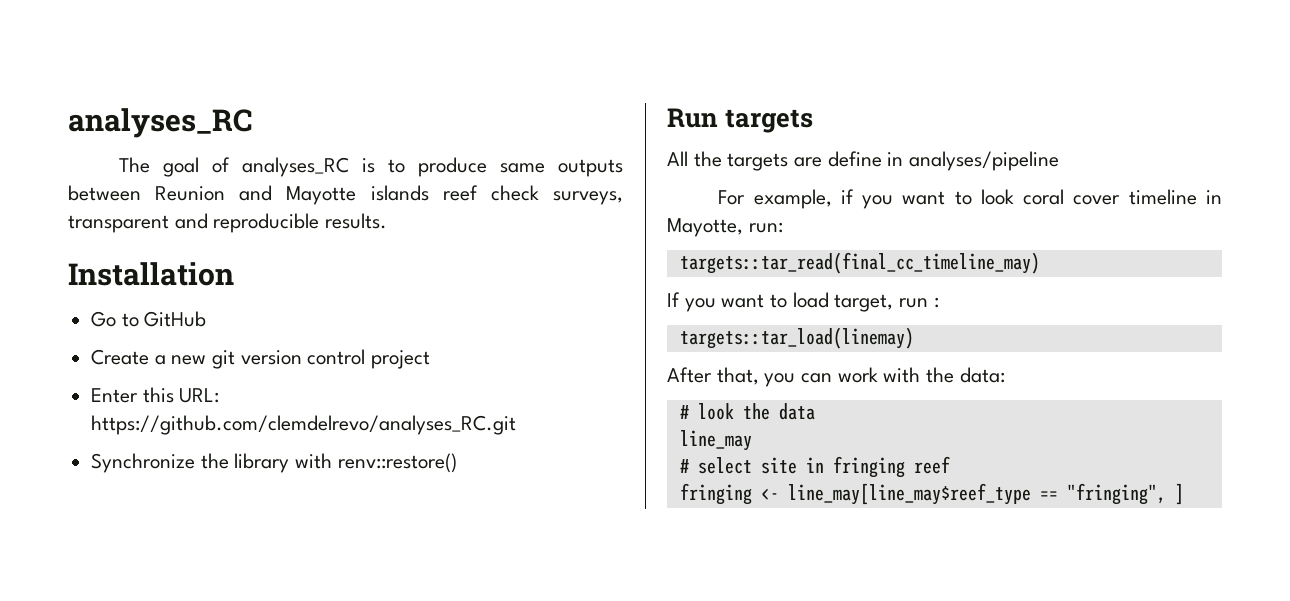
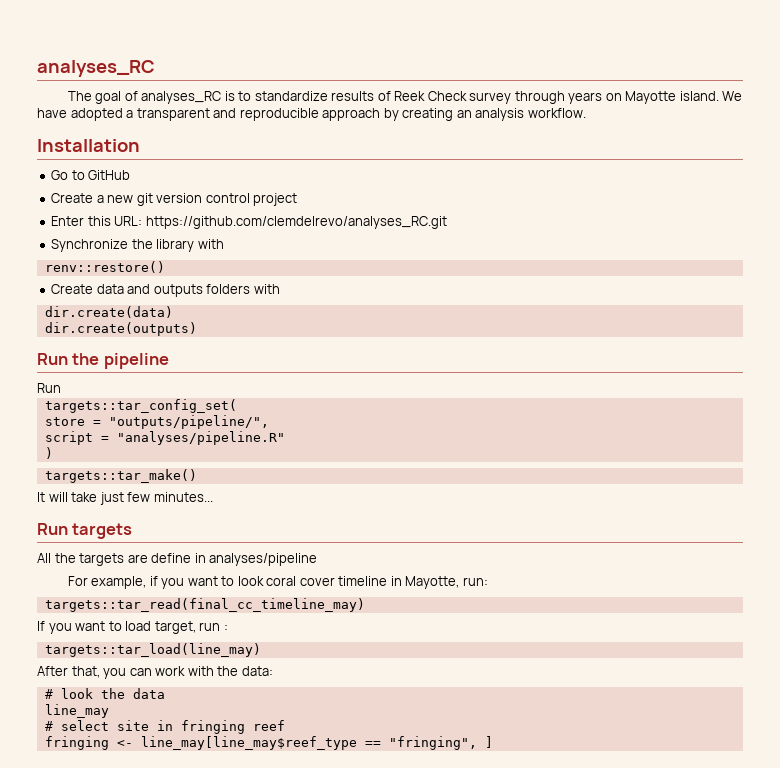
[418,157,623,177] [68,185,624,205] [68,213,388,233] produce same outputs between Reunion and Mayotte islands reef check surveys, transparent and reproducible results. -> [254,91,743,104] [37,108,586,121] standardize results of Reek Check survey through years on Mayotte island. We have adopted a transparent and reproducible approach by creating an analysis workflow.
(333, 461) none -> (224, 244) //
(457, 463) none -> [51,284,280,297] [44,306,173,318] [44,322,197,336] [37,353,169,369] [37,383,61,393] [44,399,237,413] [44,415,269,429] [44,431,285,445] [44,447,53,459] [44,469,197,483] [37,492,213,505] // Create data and outputs folders with // dir.create(data) // dir.create(outputs) // Run the pipeline // Run // targets::tar_config_set( // store = "outputs/pipeline/", // script = "analyses/pipeline.R" // ) // targets::tar_make() // It will take just few minutes...
[679,327,914,349] targets::tar_load(linemay) -> [44,643,261,657] targets::tar_load(line_may)

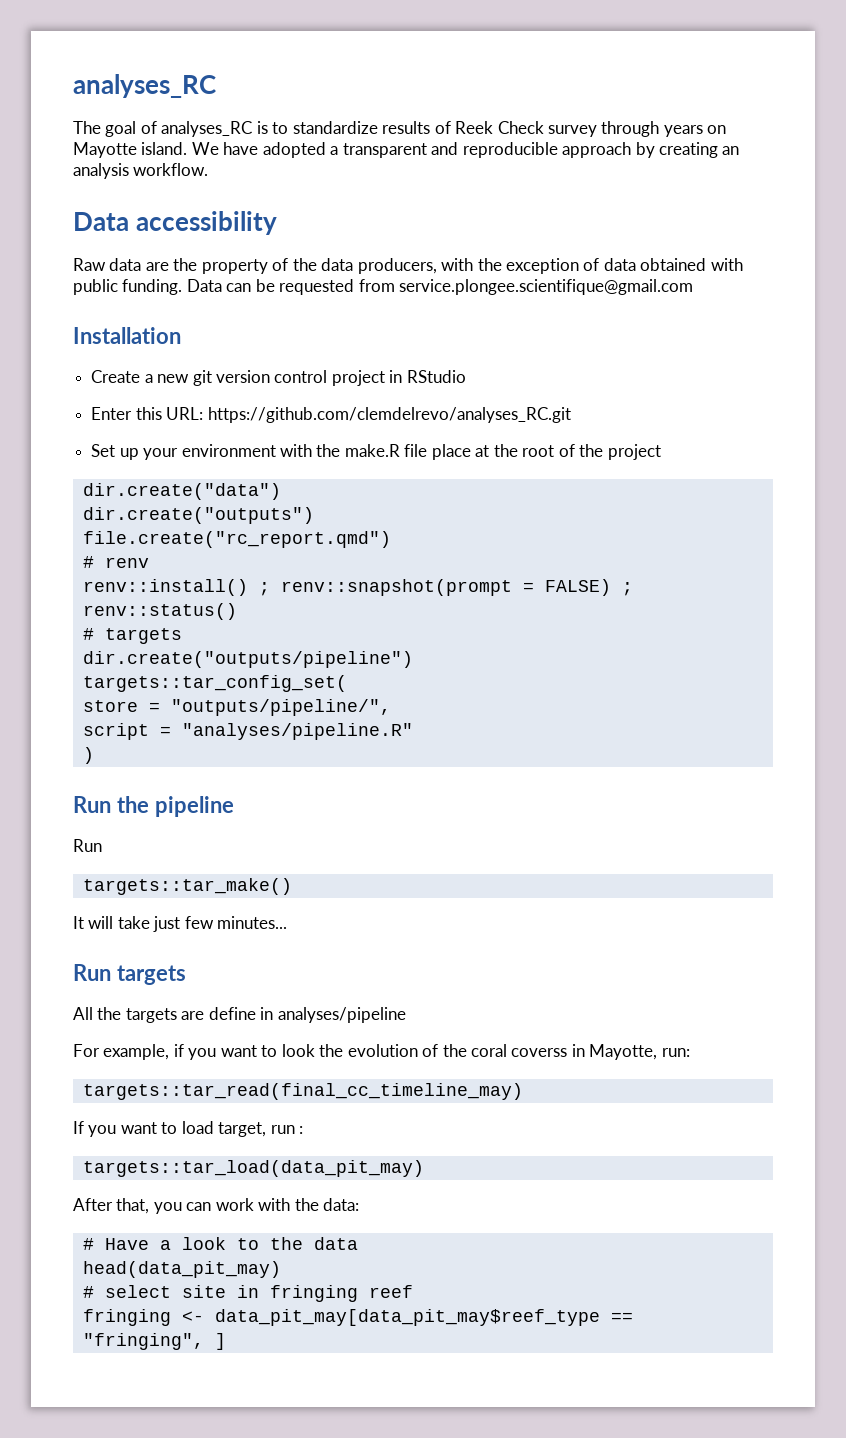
[37,139,140,152] [51,170,131,180] Installation // Go to GitHub -> [73,211,278,235] [73,258,743,274] [73,279,694,295] [73,327,181,344] Data accessibility // Raw data are the property of the data producers, with the exception of data obtained with public funding. Data can be requested from service.plongee.scientifique@gmail.com // Installation
(298, 199) none -> [389,370,466,383] in RStudio
[51,239,224,252] [44,261,165,273] [51,284,280,297] [44,306,173,318] [44,322,197,336] [37,353,169,369] [37,383,61,393] Synchronize the library with // renv::restore() // Create data and outputs folders with // dir.create(data) // dir.create(outputs) // Run the pipeline // Run -> [91,444,661,460] [82,483,281,500] [82,507,314,524] [82,531,391,548] [82,556,149,568] [82,579,633,596] [82,603,237,620] [82,628,182,644] [82,651,413,668] Set up your environment with the make.R file place at the root of the project // dir.create("data") // dir.create("outputs") // file.create("rc_report.qmd") // # renv // renv::install() ; renv::snapshot(prompt = FALSE) ; renv::status() // # targets // dir.create("outputs/pipeline")
(53, 453) none -> [73,796,234,817] [73,839,102,852] // Run the pipeline // Run
[266,576,388,586] coral cover timeline -> [319,1044,568,1057] the evolution of the coral coverss
[44,643,261,657] targets::tar_load(line_may) -> [82,1160,424,1177] targets::tar_load(data_pit_may)
[60,688,93,699] look -> [104,1237,259,1250] Have a look to
[44,704,109,718] line_may -> [82,1261,281,1278] head(data_pit_may)
[140,736,357,750] line_may[line_may$reef_type -> [214,1309,600,1326] data_pit_may[data_pit_may$reef_type

